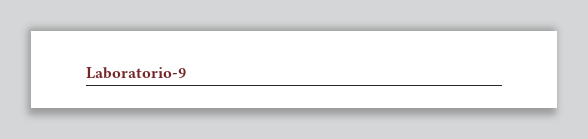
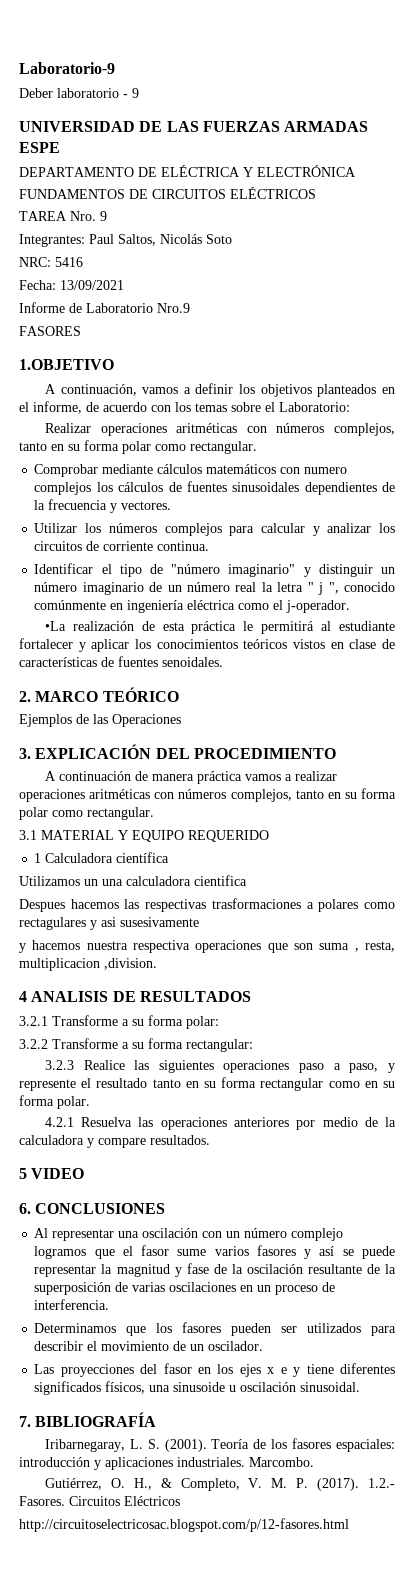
(186, 73) none -> [19,88,139,98] [19,121,369,132] [19,142,60,153] [19,165,356,177] [19,187,316,199] [19,211,107,221] [19,234,232,247] [19,257,83,267] [19,280,124,290] [19,302,190,313] [19,326,81,336] [19,359,114,370] [44,383,396,397] [19,401,350,414] [44,423,395,436] [19,440,257,454] [34,464,348,477] [34,481,395,495] [34,499,172,513] [34,523,395,536] [34,541,210,551] [34,563,395,577] [34,582,396,595] [34,600,351,613] [44,621,396,634] [19,638,396,652] [19,656,223,667] [19,687,179,702] [19,714,181,727] [19,744,336,759] [44,771,337,784] [19,788,396,802] [19,807,154,820] [19,830,269,842] [34,852,170,863] [19,875,247,886] [19,898,396,912] [19,917,199,930] [19,940,395,953] [19,958,157,971] [19,991,251,1002] [19,1015,219,1029] [19,1038,253,1052] [44,1060,396,1073] [19,1077,395,1091] [19,1095,90,1109] [44,1117,397,1130] [19,1135,210,1148] [19,1168,85,1179] [19,1203,166,1214] [34,1228,344,1241] [34,1245,395,1259] [34,1263,397,1277] [34,1282,336,1295] [34,1299,110,1310] [34,1322,396,1336] [34,1341,264,1351] [34,1363,395,1377] [34,1381,361,1395] [19,1412,157,1427] [44,1438,396,1452] [19,1457,314,1470] [44,1478,396,1491] [19,1496,180,1506] [19,1518,349,1532] // Deber laboratorio - 9 // UNIVERSIDAD DE LAS FUERZAS ARMADAS ESPE // DEPARTAMENTO DE ELÉCTRICA Y ELECTRÓNICA // FUNDAMENTOS DE CIRCUITOS ELÉCTRICOS // TAREA Nro. 9 // Integrantes: Paul Saltos, Nicolás Soto // NRC: 5416 // Fecha: 13/09/2021 // Informe de Laboratorio Nro.9 // FASORES // 1.OBJETIVO // A continuación, vamos a definir los objetivos planteados en el informe, de acuerdo con los temas sobre el Laboratorio: // Realizar operaciones aritméticas con números complejos, tanto en su forma polar como rectangular. // Comprobar mediante cálculos matemáticos con numero complejos los cálculos de fuentes sinusoidales dependientes de la frecuencia y vectores. // Utilizar los números complejos para calcular y analizar los circuitos de corriente continua. // Identificar el tipo de "número imaginario" y distinguir un número imaginario de un número real la letra " j ", conocido comúnmente en ingeniería eléctrica como el j-operador. // •La realización de esta práctica le permitirá al estudiante fortalecer y aplicar los conocimientos teóricos vistos en clase de características de fuentes senoidales. // 2. MARCO TEÓRICO // Ejemplos de las Operaciones // 3. EXPLICACIÓN DEL PROCEDIMIENTO // A continuación de manera práctica vamos a realizar operaciones aritméticas con números complejos, tanto en su forma polar como rectangular. // 3.1 MATERIAL Y EQUIPO REQUERIDO // 1 Calculadora científica // Utilizamos un una calculadora cientifica // Despues hacemos las respectivas trasformaciones a polares como rectagulares y asi susesivamente // y hacemos nuestra respectiva operaciones que son suma , resta, multiplicacion ,division. // 4 ANALISIS DE RESULTADOS // 3.2.1 Transforme a su forma polar: // 3.2.2 Transforme a su forma rectangular: // 3.2.3 Realice las siguientes operaciones paso a paso, y represente el resultado tanto en su forma rectangular como en su forma polar. // 4.2.1 Resuelva las operaciones anteriores por medio de la calculadora y compare resultados. // 5 VIDEO // 6. CONCLUSIONES // Al representar una oscilación con un número complejo logramos que el fasor sume varios fasores y así se puede representar la magnitud y fase de la oscilación resultante de la superposición de varias oscilaciones en un proceso de interferencia. // Determinamos que los fasores pueden ser utilizados para describir el movimiento de un oscilador. // Las proyecciones del fasor en los ejes x e y tiene diferentes significados físicos, una sinusoide u oscilación sinusoidal. // 7. BIBLIOGRAFÍA // Iribarnegaray, L. S. (2001). Teoría de los fasores espaciales: introducción y aplicaciones industriales. Marcombo. // Gutiérrez, O. H., & Completo, V. M. P. (2017). 1.2.- Fasores. Circuitos Eléctricos // http://circuitoselectricosac.blogspot.com/p/12-fasores.html

